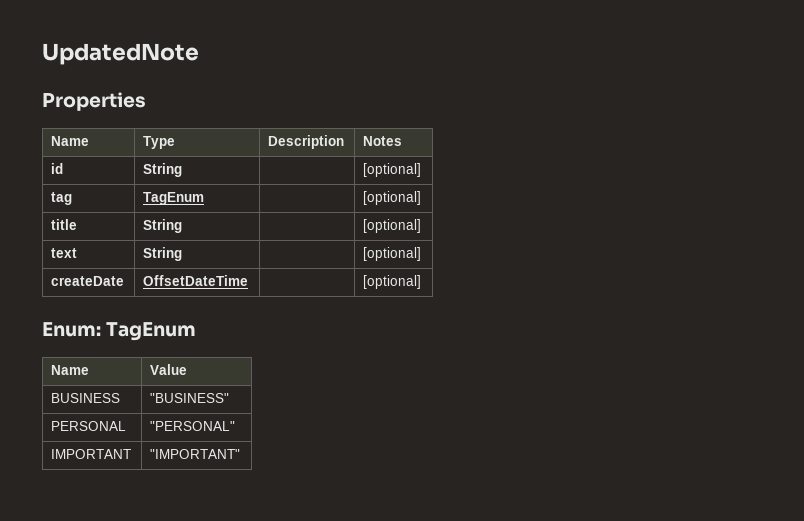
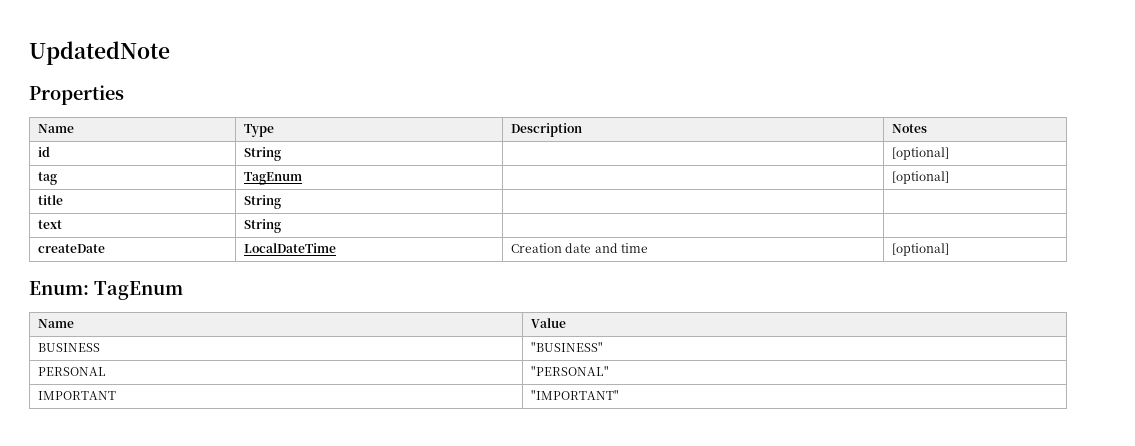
[363,219,422,233] [optional] -> (282, 202) none
[363,247,422,261] [optional] -> (282, 226) none
[143,275,249,286] OffsetDateTime | -> [244,243,337,253] [511,243,648,253] LocalDateTime | Creation date and time

